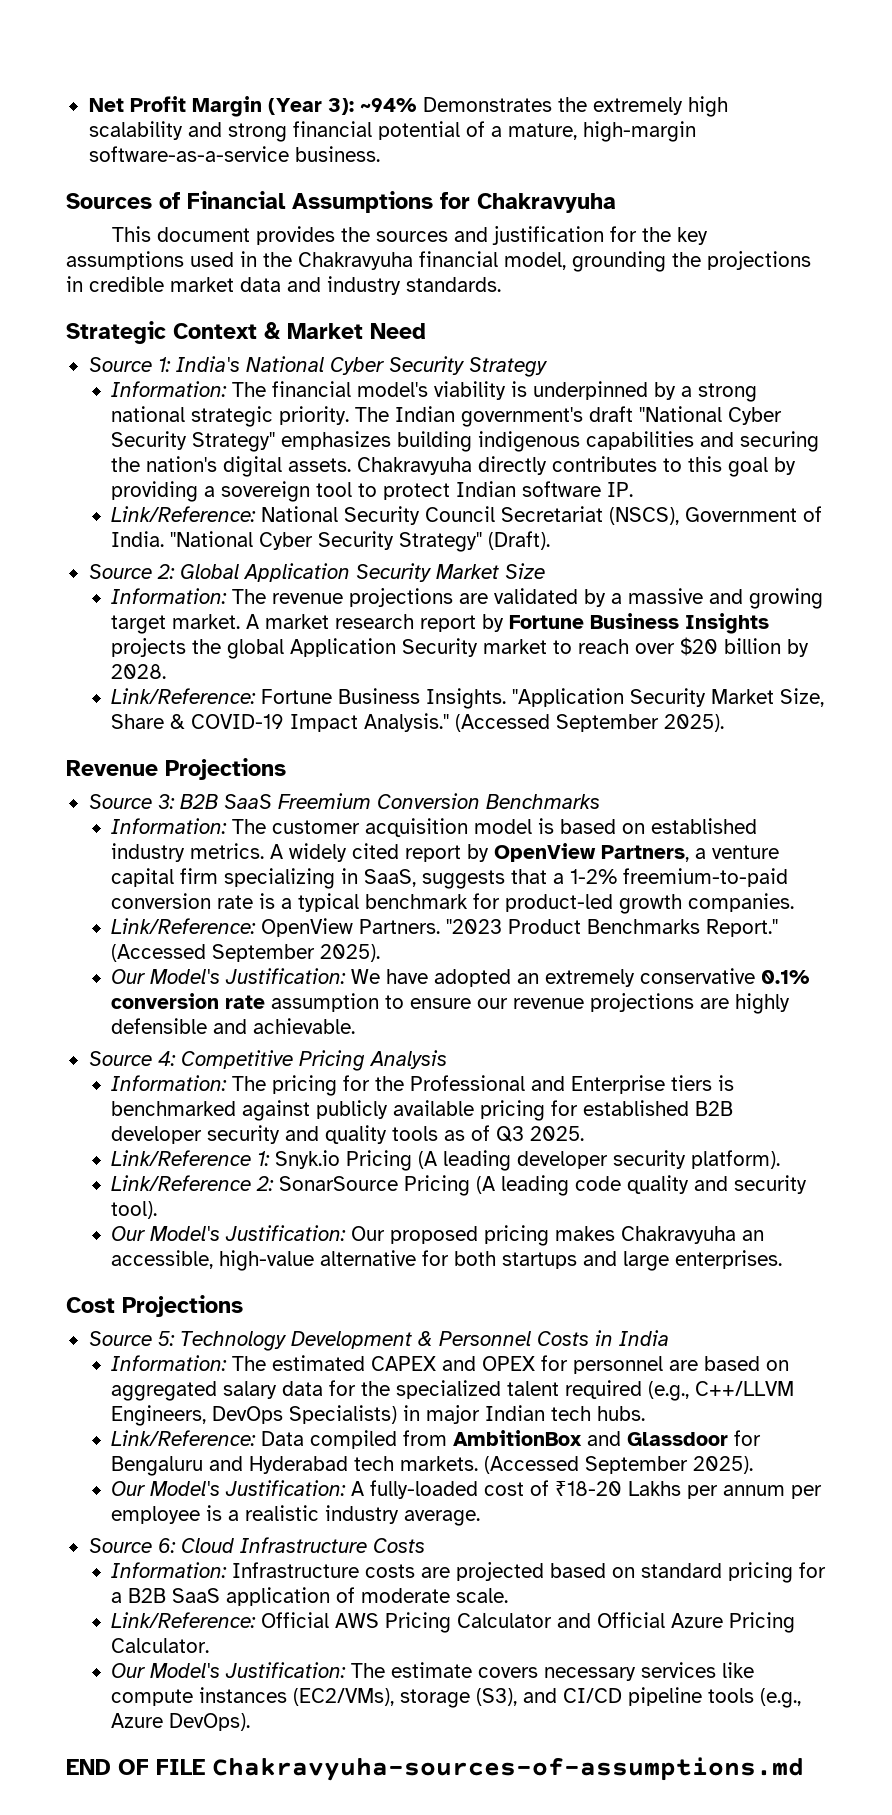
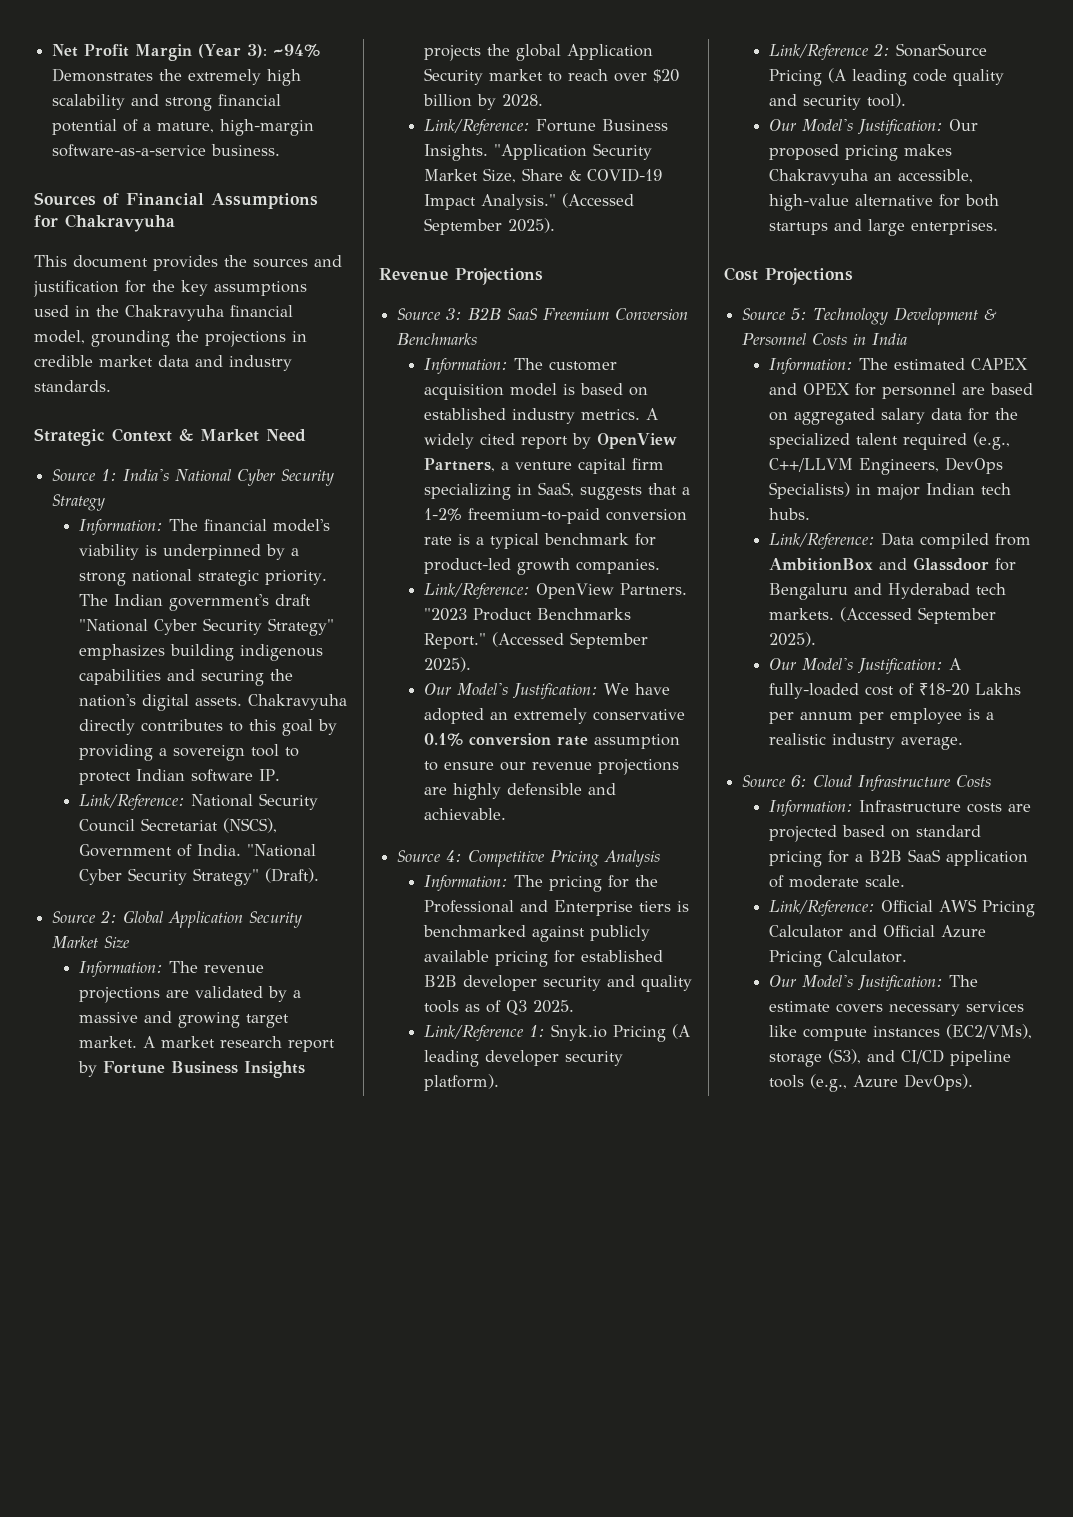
[66,1757,804,1781] // END OF FILE Chakravyuha-sources-of-assumptions.md -> (973, 1082) none

